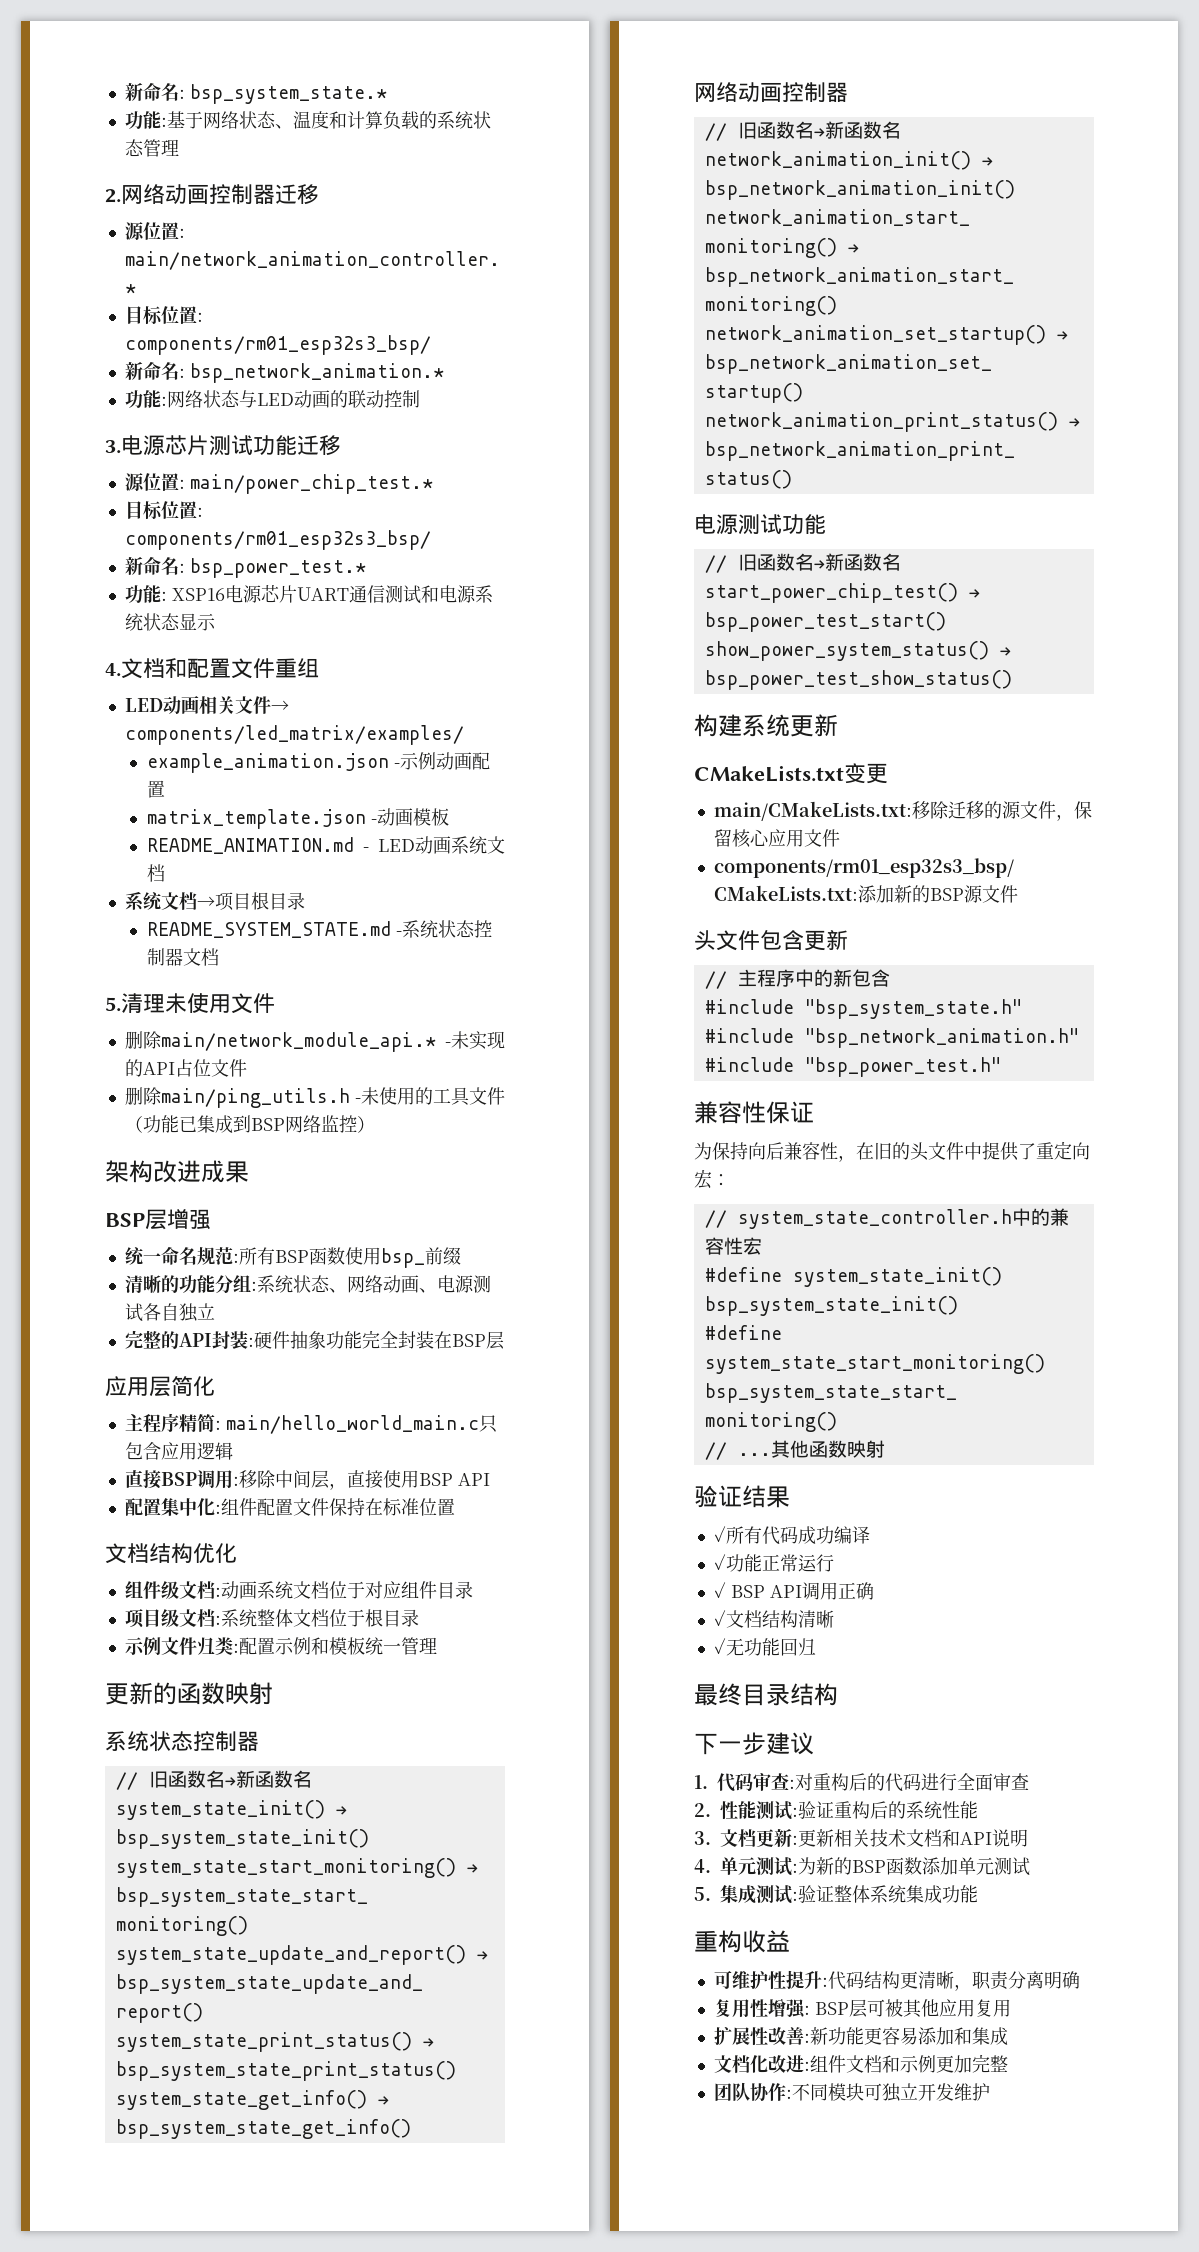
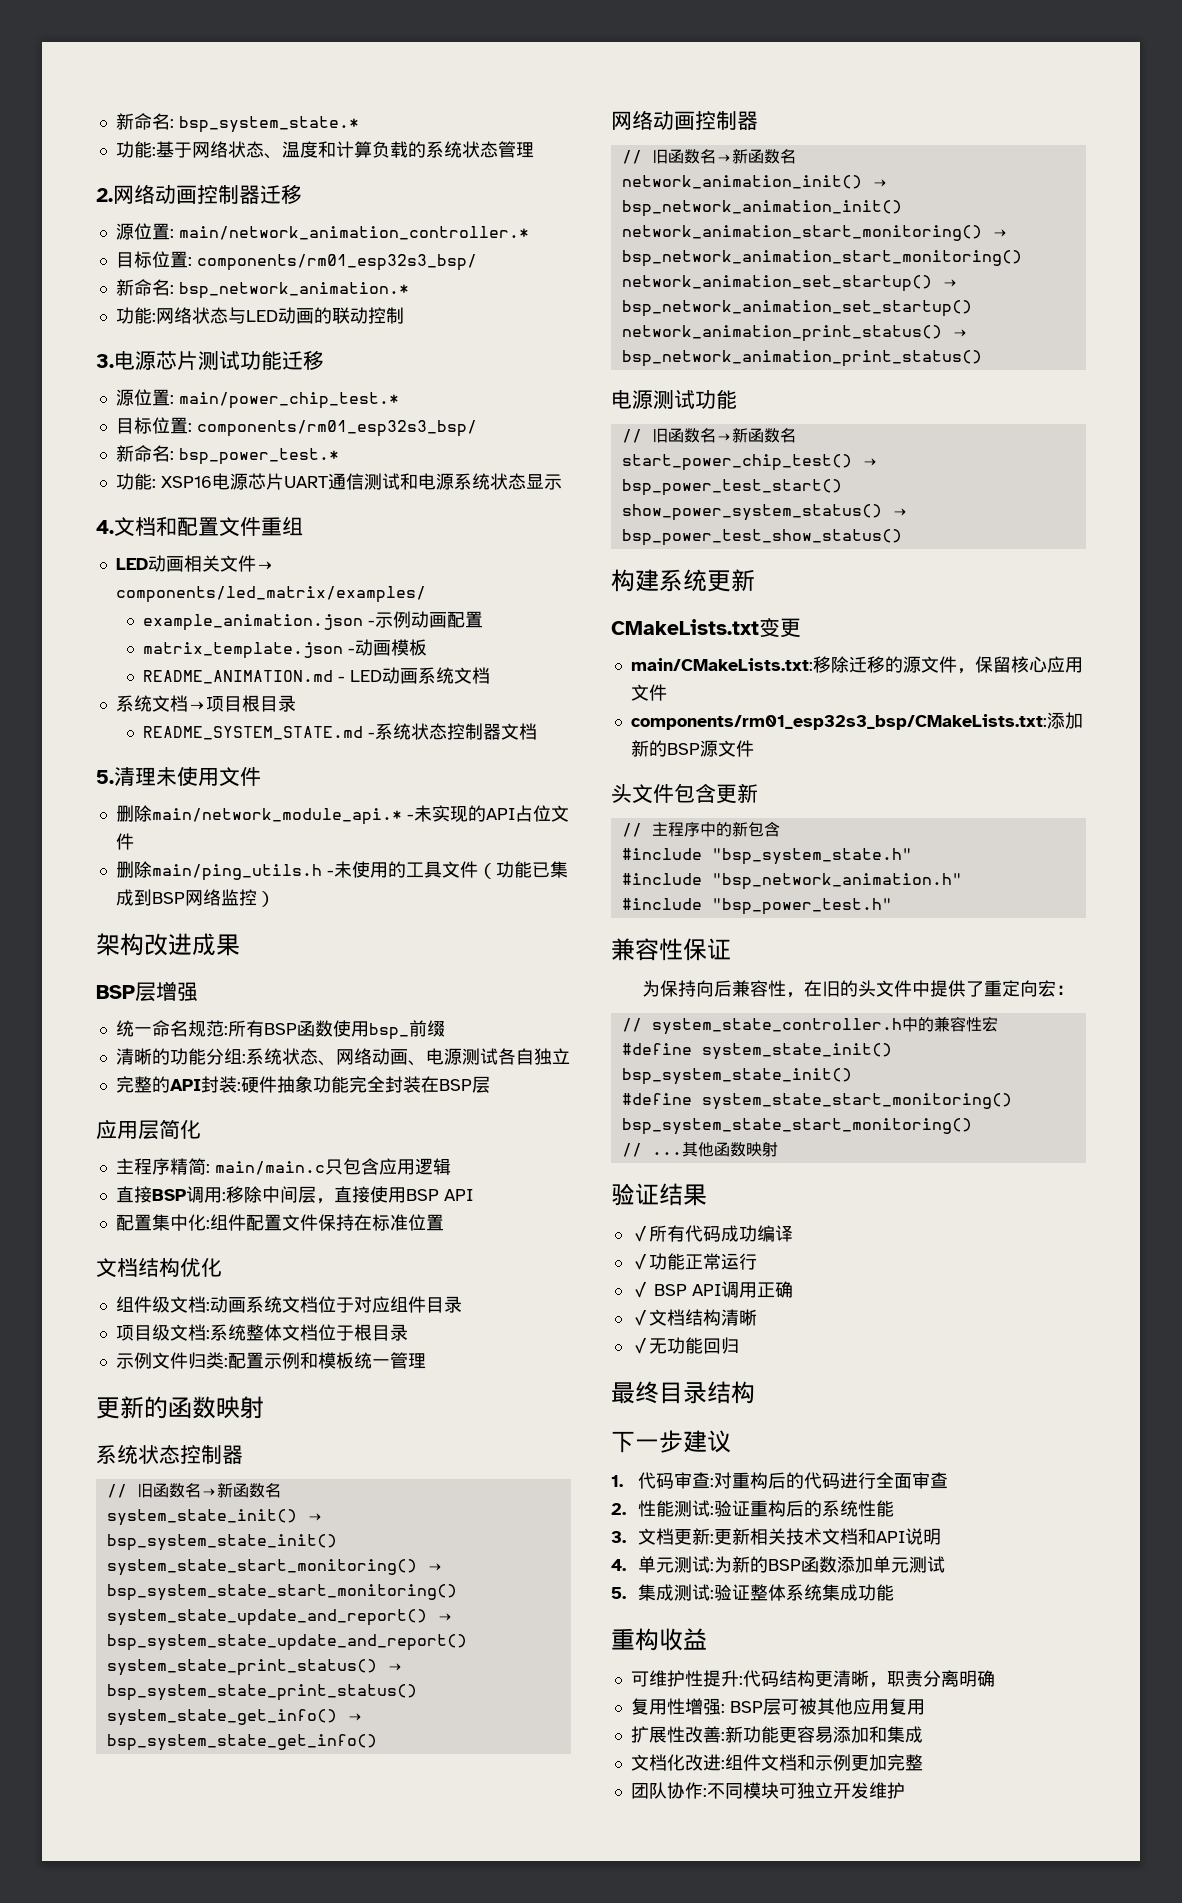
[225,1415,479,1434] main/hello_world_main.c -> [214,1161,325,1175] main/main.c

